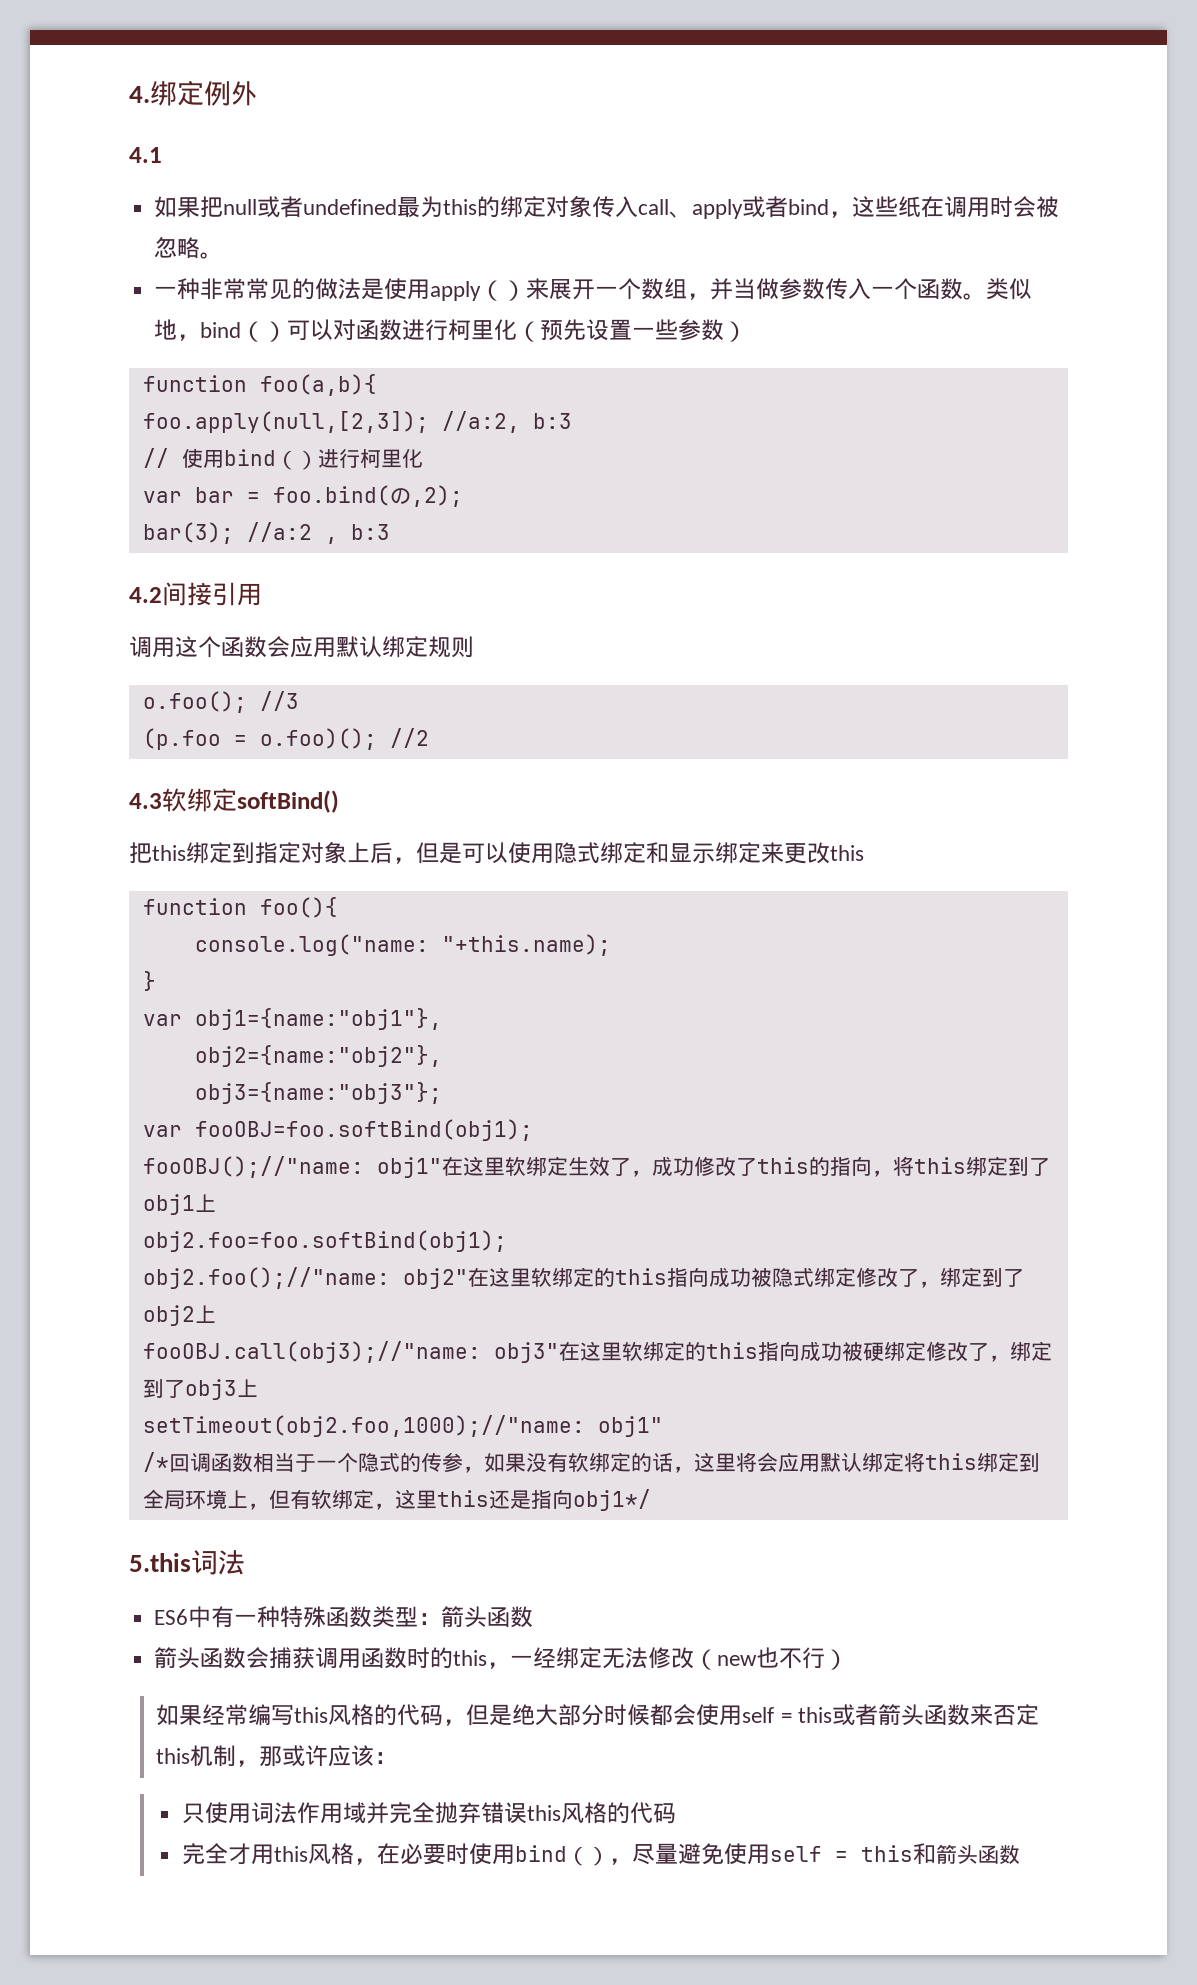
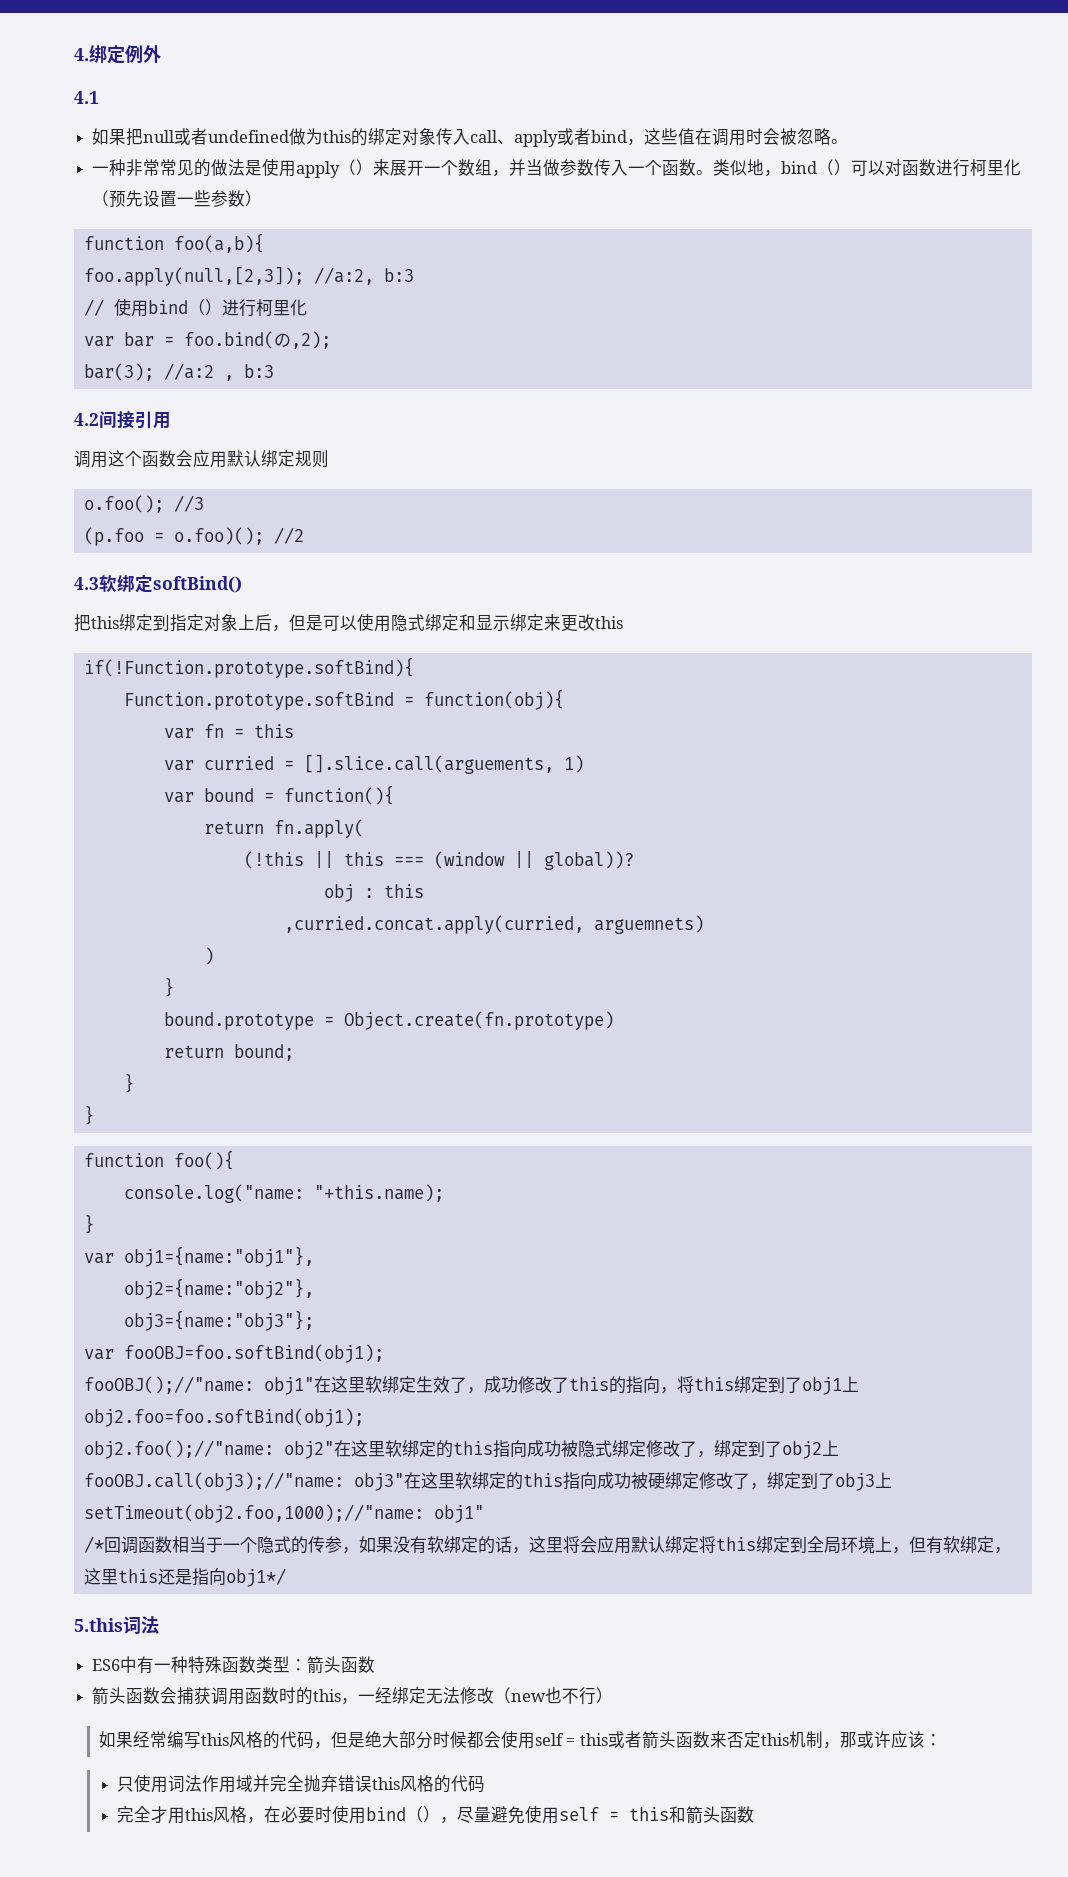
[397,197,421,218] 最 -> [289,128,307,145] 做
[898,196,922,217] 纸 -> [678,128,696,145] 值
(864, 853) none -> [83,657,414,678] [123,689,564,710] [163,724,294,739] [163,754,584,774] [163,785,394,805] [203,819,364,838] [243,851,634,870] [323,884,424,902] [283,915,704,934] [203,947,214,965] [163,977,174,997] [163,1011,614,1030] [163,1044,294,1061] [123,1073,134,1093] [83,1105,94,1125] // if(!Function.prototype.softBind){ // Function.prototype.softBind = function(obj){ // var fn = this // var curried = [].slice.call(arguements, 1) // var bound = function(){ // return fn.apply( // (!this || this === (window || global))? // obj : this // ,curried.concat.apply(curried, arguemnets) // ) // } // bound.prototype = Object.create(fn.prototype) // return bound; // } // }

